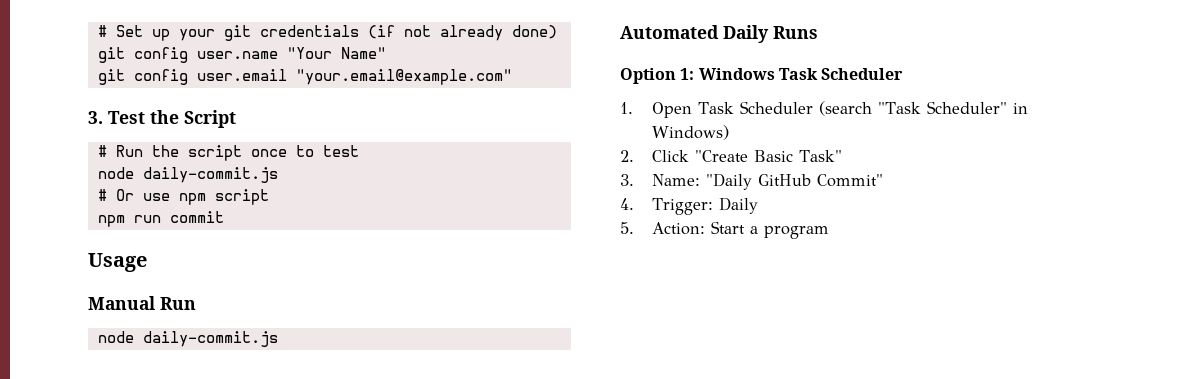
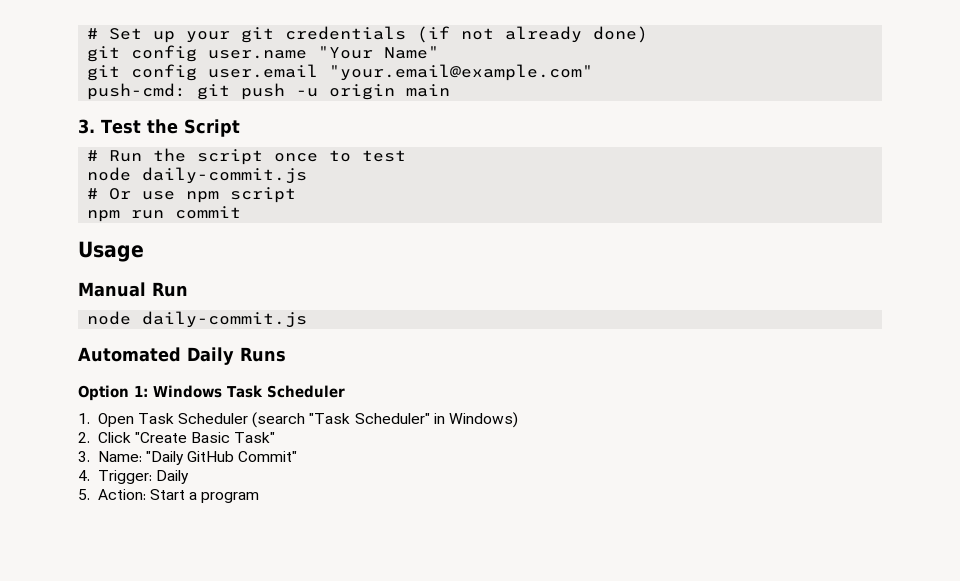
(512, 77) none -> [87,83,451,100] // push-cmd: git push -u origin main

